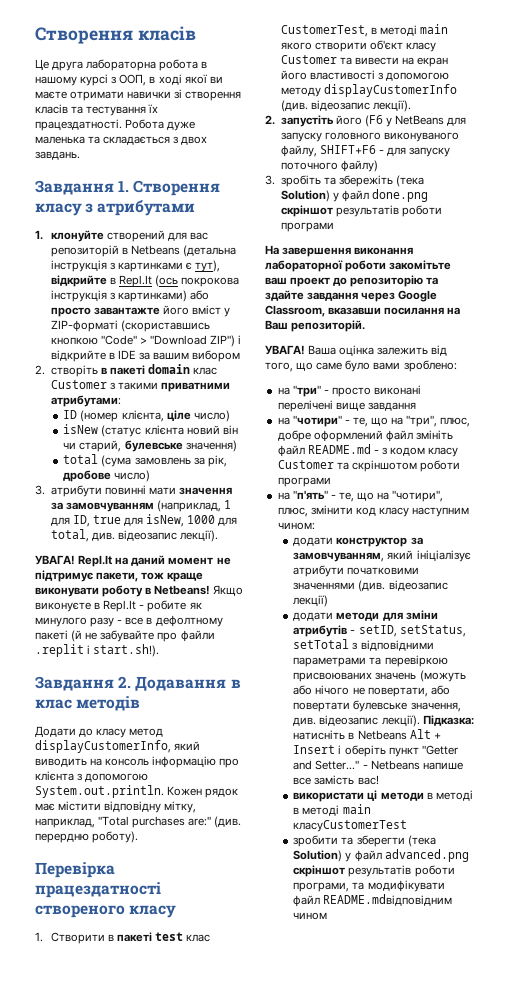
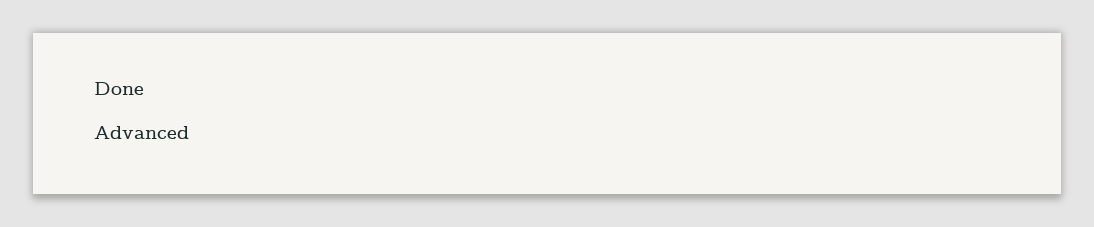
[35,26,196,44] [35,59,208,71] [35,74,223,86] [35,89,242,101] [35,104,159,116] [35,119,196,131] [35,136,208,145] [35,151,80,160] [35,180,221,196] [35,200,196,216] [35,230,209,242] [50,245,237,257] [50,260,221,272] [50,275,240,287] [50,290,210,302] [50,305,231,317] [50,320,210,332] [50,335,242,347] [50,350,241,362] [35,364,218,377] [50,380,231,392] [50,395,121,407] [63,410,230,422] [63,424,238,437] [63,440,237,452] [63,454,227,467] [63,470,151,482] [35,485,233,497] [50,500,232,512] [50,514,238,527] [50,529,219,542] [35,555,231,567] [35,570,204,582] [35,585,244,597] [35,600,202,612] [35,615,223,627] [35,630,215,642] [35,644,160,657] [35,676,241,691] [35,696,141,711] [35,726,164,738] [35,740,201,753] [35,756,240,768] [35,771,149,782] [35,785,239,798] [35,801,197,813] [35,816,242,828] [35,831,139,843] [35,862,115,878] [35,882,161,898] [35,905,177,918] [35,932,211,944] [280,24,449,37] [280,40,437,52] [280,55,449,67] [280,70,450,81] [280,84,457,97] [280,100,411,112] [265,115,467,127] [280,132,459,142] [280,145,451,157] [280,160,378,172] [265,175,425,187] [280,189,429,202] [280,205,442,217] [280,222,334,232] [265,245,414,257] [265,260,452,272] [265,275,439,287] [265,290,438,302] [265,305,461,317] [265,320,366,332] [265,345,448,356] [265,360,457,372] [277,385,422,397] [277,400,416,412] [277,415,471,427] [277,430,453,442] [277,444,459,457] [277,460,460,472] [277,477,331,487] [277,490,444,502] [277,505,470,517] [277,522,315,530] [293,537,423,547] [293,550,471,562] [293,565,420,577] [293,580,448,592] [293,595,329,607] [293,610,438,621] [293,625,466,637] [293,639,434,651] [293,655,448,667] [293,670,466,682] [293,685,450,697] [293,700,461,712] [293,715,474,727] [293,729,441,740] [293,745,458,757] [293,760,463,770] [293,775,379,785] [293,790,473,802] [293,804,371,816] [293,820,408,832] [293,835,436,847] [293,849,469,862] [293,865,455,877] [293,880,445,892] [293,894,453,907] [293,912,328,920] Створення класів // Це друга лабораторна робота в нашому курсі з ООП, в ході якої ви маєте отримати навички зі створення класів та тестування їх працездатності. Робота дуже маленька та складається з двох завдань. // Завдання 1. Створення класу з атрибутами // 1. клонуйте створений для вас репозиторій в Netbeans (детальна інструкція з картинками є тут), відкрийте в Repl.It (ось покрокова інструкція з картинками) або просто завантажте його вміст у ZIP-форматі (скориставшись кнопкою "Code" > "Download ZIP") і відкрийте в IDE за вашим вибором // 2. створіть в пакеті domain клас Сustomer з такими приватними атрибутами: // ID (номер клієнта, ціле число) // isNew (статус клієнта новий він чи старий, булевське значення) // total (сума замовлень за рік, дробове число) // 3. атрибути повинні мати значення за замовчуванням (наприклад, 1 для ID, true для isNew, 1000 для total, див. відеозапис лекції). // УВАГА! Repl.It на даний момент не підтримує пакети, тож краще виконувати роботу в Netbeans! Якщо виконуєте в Repl.It - робите як минулого разу - все в дефолтному пакеті (й не забувайте про файли .replit і start.sh!). // Завдання 2. Додавання в клас методів // Додати до класу метод displayCustomerInfo, який виводить на консоль інформацію про клієнта з допомогою System.out.println. Кожен рядок має містити відповідну мітку, наприклад, "Total purchases are:" (див. перердню роботу). // Перевірка працездатності створеного класу // 1. Створити в пакеті test клас CustomerTest, в методі main якого створити об'єкт класу Сustomer та вивести на екран його властивості з допомогою методу displayCustomerInfo (див. відеозапис лекції). // 2. запустіть його (F6 у NetBeans для запуску головного виконуваного файлу, SHIFT+F6 - для запуску поточного файлу) // 3. зробіть та збережіть (тека Solution) у файл done.png скріншот результатів роботи програми // На завершення виконання лабораторної роботи закомітьте ваш проект до репозиторію та здайте завдання через Google Classroom, вказавши посилання на Ваш репозиторій. // УВАГА! Ваша оцінка залежить від того, що саме було вами зроблено: // на "три" - просто виконані перелічені вище завдання // на "чотири" - те, що на "три", плюс, добре оформлений файл змініть файл README.md - з кодом класу Сustomer та скріншотом роботи програми // на "п'ять" - те, що на "чотири", плюс, змінити код класу наступним чином: // додати конструктор за замовчуванням, який ініціалізує атрибути початковими значеннями (див. відеозапис лекції) // додати методи для зміни атрибутів - setID, setStatus, setTotal з відповідними параметрами та перевіркою присвоюваних значень (можуть або нічого не повертати, або повертати булевське значення, див. відеозапис лекції). Підказка: натисніть в Netbeans Alt + Insert і оберіть пункт "Getter and Setter..." - Netbeans напише все замість вас! // використати ці методи в методі в методі main класуCustomerTest // зробити та зберегти (тека Solution) у файл advanced.png скріншот результатів роботи програми, та модифікувати файл README.mdвідповідним чином -> [94,82,144,95] [94,126,189,139] Done // Advanced

